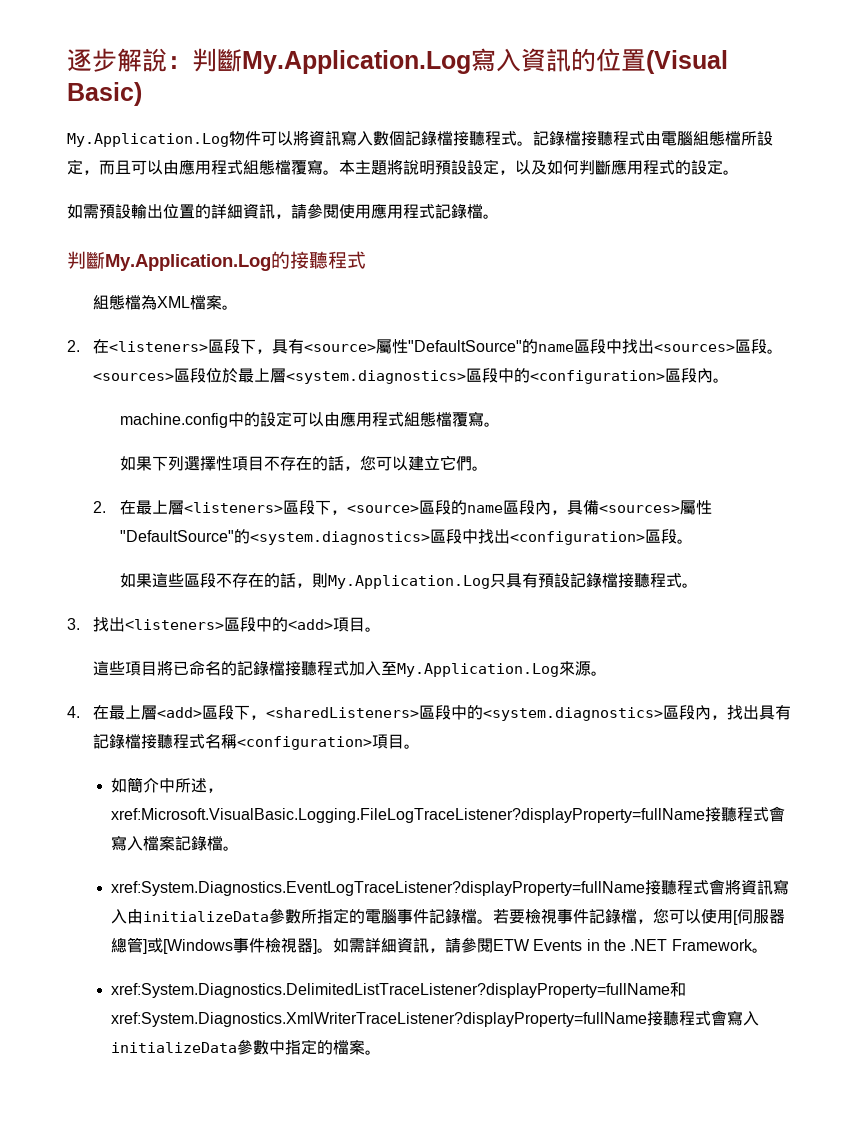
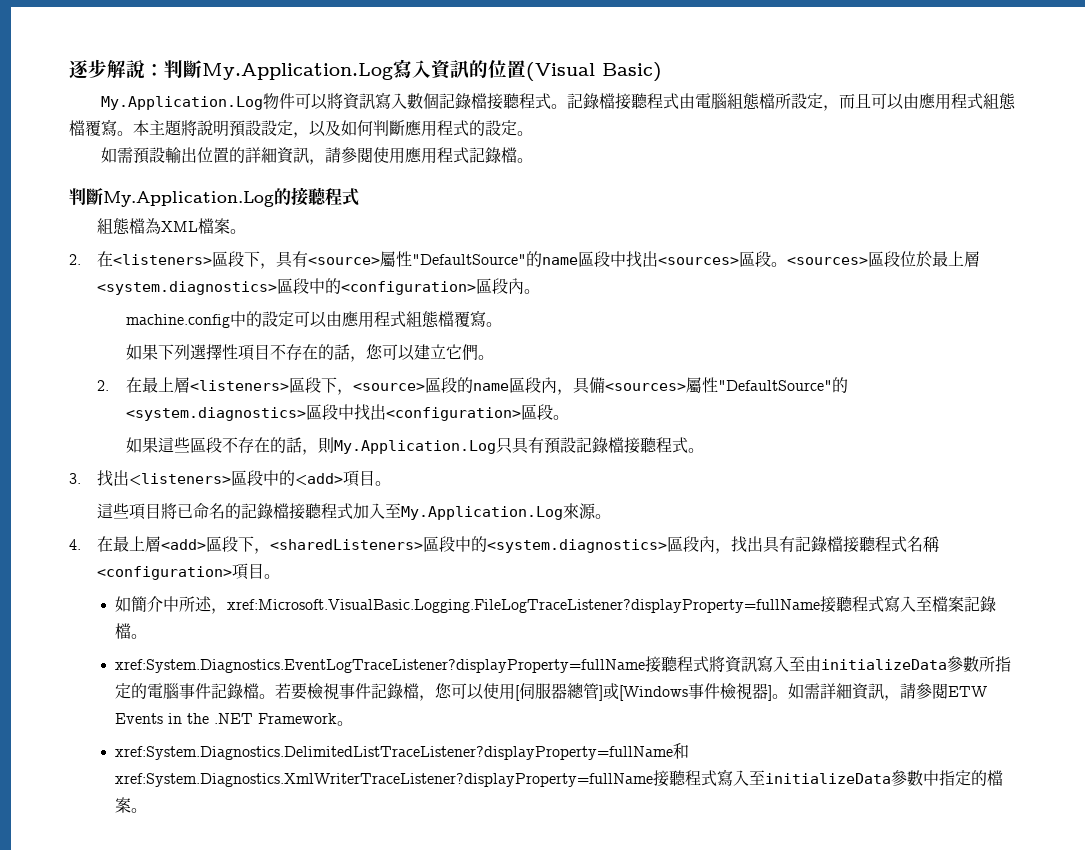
[768,806,785,822] [110,835,143,851] 會寫入 -> [884,595,933,612] 寫入至
[708,879,789,895] [110,909,127,924] 會將資訊寫入 -> [709,655,806,673] 將資訊寫入至
[710,1010,759,1026] 會寫入 -> [717,769,766,786] 寫入至

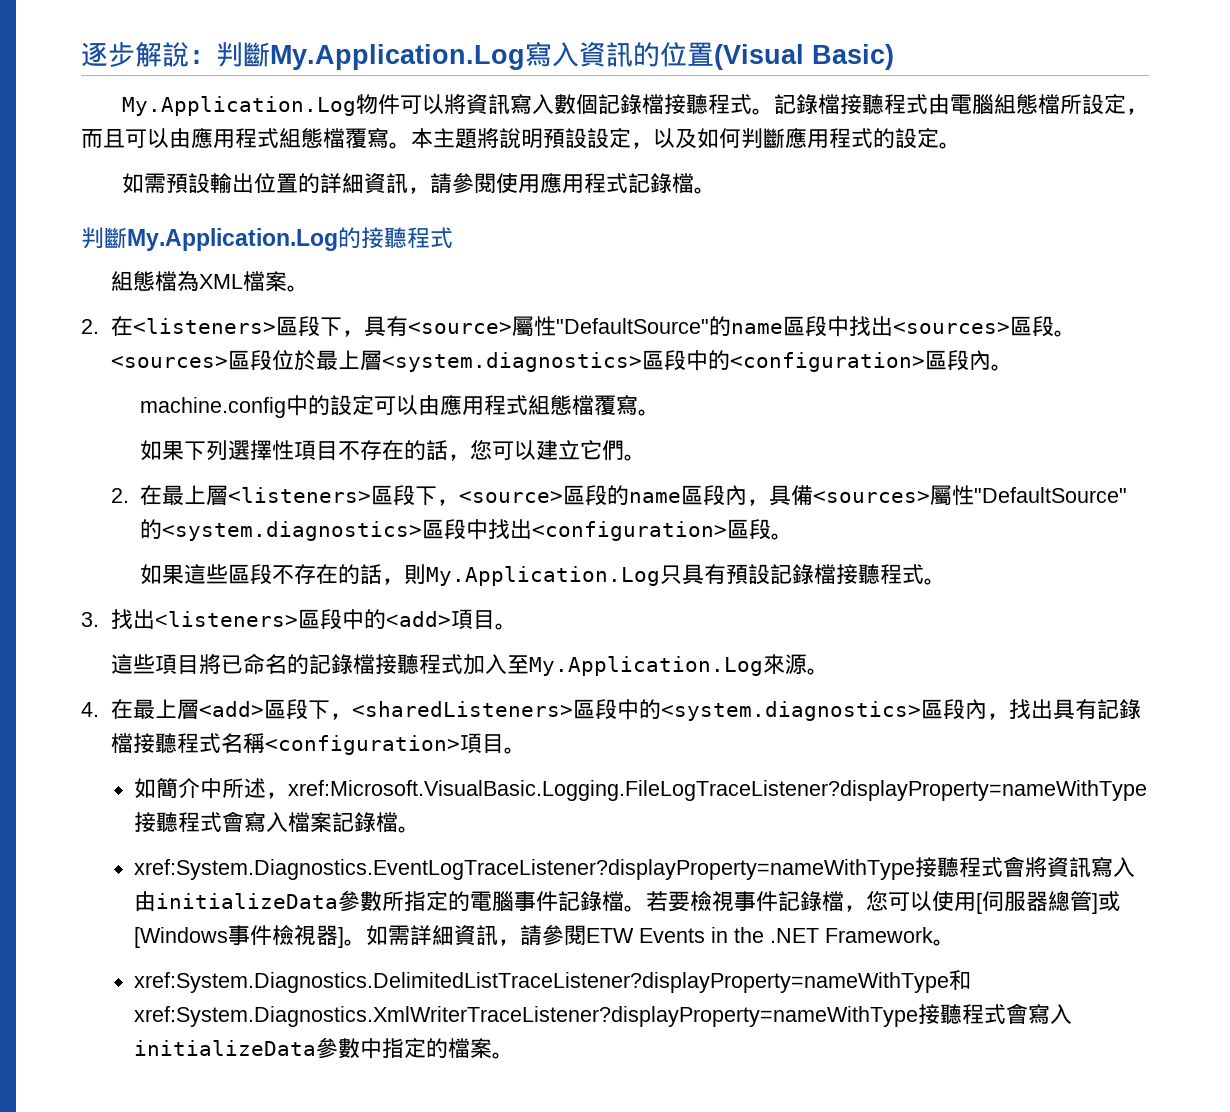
[227,595,933,613] xref:Microsoft.VisualBasic.Logging.FileLogTraceListener?displayProperty=fullName接聽程式寫入至 -> [288,780,1148,801] [134,811,289,832] xref:Microsoft.VisualBasic.Logging.FileLogTraceListener?displayProperty=nameWithType接聽程式會寫入
[115,655,806,673] xref:System.Diagnostics.EventLogTraceListener?displayProperty=fullName接聽程式將資訊寫入至 -> [134,856,1136,880] xref:System.Diagnostics.EventLogTraceListener?displayProperty=nameWithType接聽程式會將資訊寫入
[115,743,690,760] [115,769,766,787] xref:System.Diagnostics.DelimitedListTraceListener?displayProperty=fullName和xref:System.Diagnostics.XmlWriterTraceListener?displayProperty=fullName接聽程式寫入至 -> [134,970,972,993] [134,1003,1073,1027] xref:System.Diagnostics.DelimitedListTraceListener?displayProperty=nameWithType和xref:System.Diagnostics.XmlWriterTraceListener?displayProperty=nameWithType接聽程式會寫入

